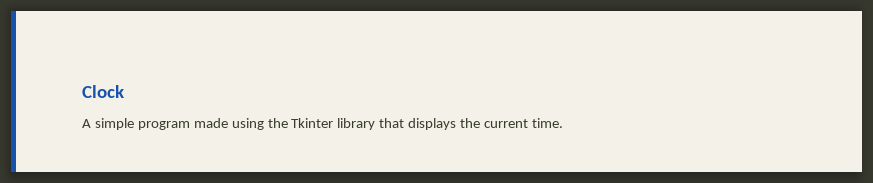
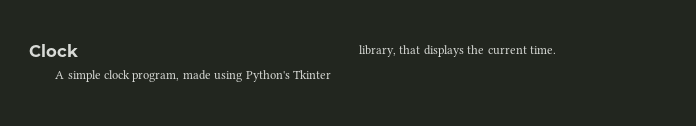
[137,118,376,130] program made using the Tkinter library -> [104,70,331,82] [359,45,396,57] clock program, made using Python's Tkinter library,

